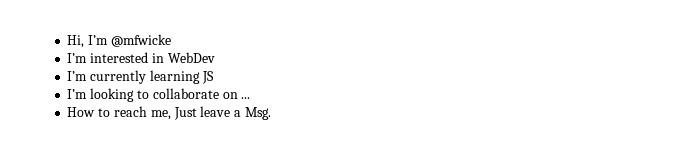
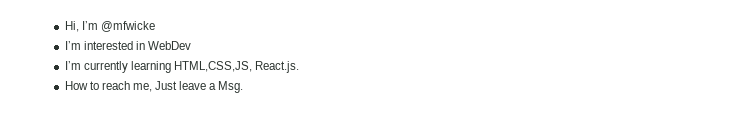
[201,71,214,84] [67,88,251,102] JS // I’m looking to collaborate on ... -> [173,61,300,73] HTML,CSS,JS, React.js.

